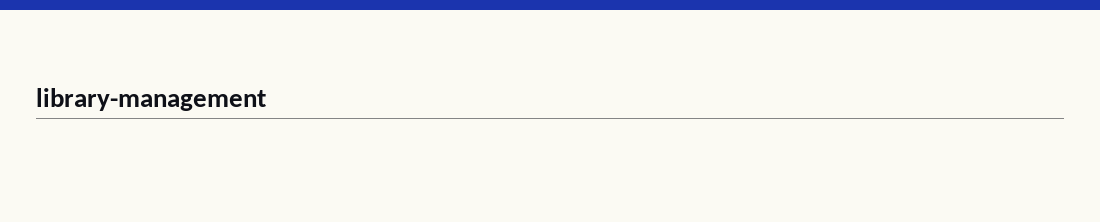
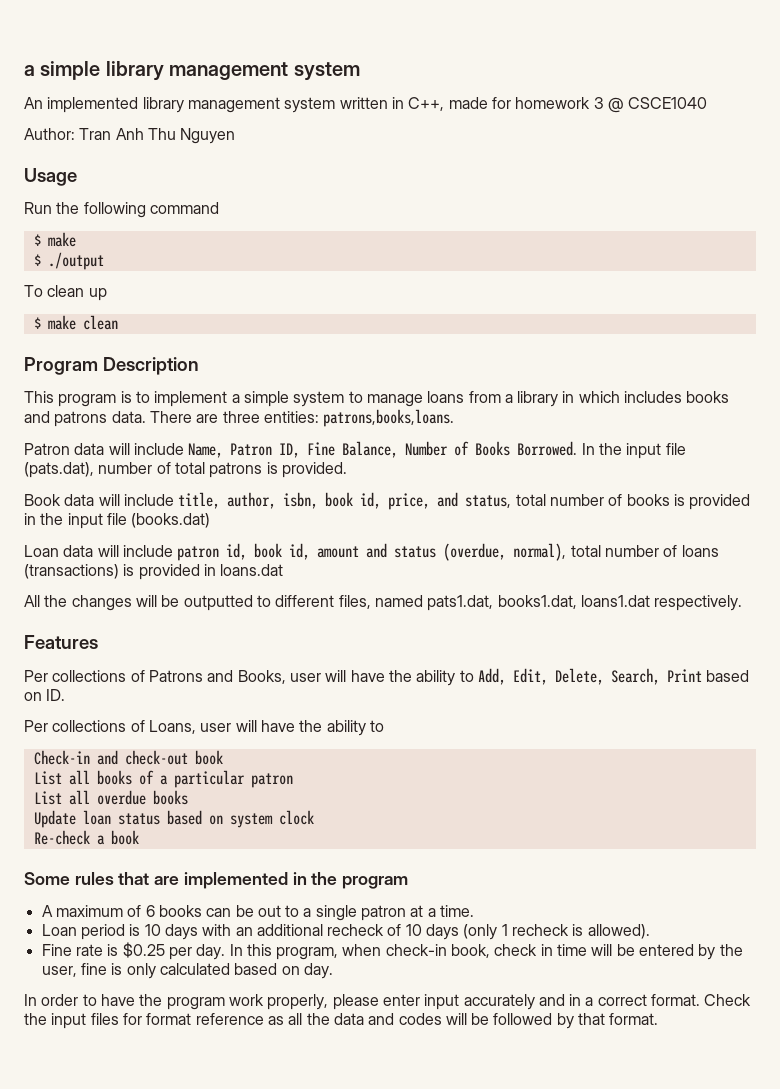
[36,88,266,111] library-management -> [24,61,360,81] [24,97,708,113] [24,128,236,144] [24,168,77,186] [24,202,219,218] [33,232,76,247] [33,252,104,270] [24,285,107,301] [33,315,118,330] [24,357,199,375] [24,391,730,407] [24,409,455,427] [24,441,686,459] [24,462,347,478] [24,492,751,510] [24,513,211,529] [24,543,719,561] [24,564,284,580] [24,595,743,611] [24,635,98,649] [24,668,750,686] [24,689,66,701] [24,720,384,736] [33,750,223,765] [33,770,293,788] [33,790,188,805] [33,810,314,828] [33,830,139,845] [24,872,409,889] [41,905,475,921] [41,924,650,940] [41,942,743,960] [41,963,333,979] [24,994,752,1010] [24,1013,659,1029] a simple library management system // An implemented library management system written in C++, made for homework 3 @ CSCE1040 // Author: Tran Anh Thu Nguyen // Usage // Run the following command // $ make // $ ./output // To clean up // $ make clean // Program Description // This program is to implement a simple system to manage loans from a library in which includes books and patrons data. There are three entities: patrons,books,loans. // Patron data will include Name, Patron ID, Fine Balance, Number of Books Borrowed. In the input file (pats.dat), number of total patrons is provided. // Book data will include title, author, isbn, book id, price, and status, total number of books is provided in the input file (books.dat) // Loan data will include patron id, book id, amount and status (overdue, normal), total number of loans (transactions) is provided in loans.dat // All the changes will be outputted to different files, named pats1.dat, books1.dat, loans1.dat respectively. // Features // Per collections of Patrons and Books, user will have the ability to Add, Edit, Delete, Search, Print based on ID. // Per collections of Loans, user will have the ability to // Check-in and check-out book // List all books of a particular patron // List all overdue books // Update loan status based on system clock // Re-check a book // Some rules that are implemented in the program // A maximum of 6 books can be out to a single patron at a time. // Loan period is 10 days with an additional recheck of 10 days (only 1 recheck is allowed). // Fine rate is $0.25 per day. In this program, when check-in book, check in time will be entered by the user, fine is only calculated based on day. // In order to have the program work properly, please enter input accurately and in a correct format. Check the input files for format reference as all the data and codes will be followed by that format.

